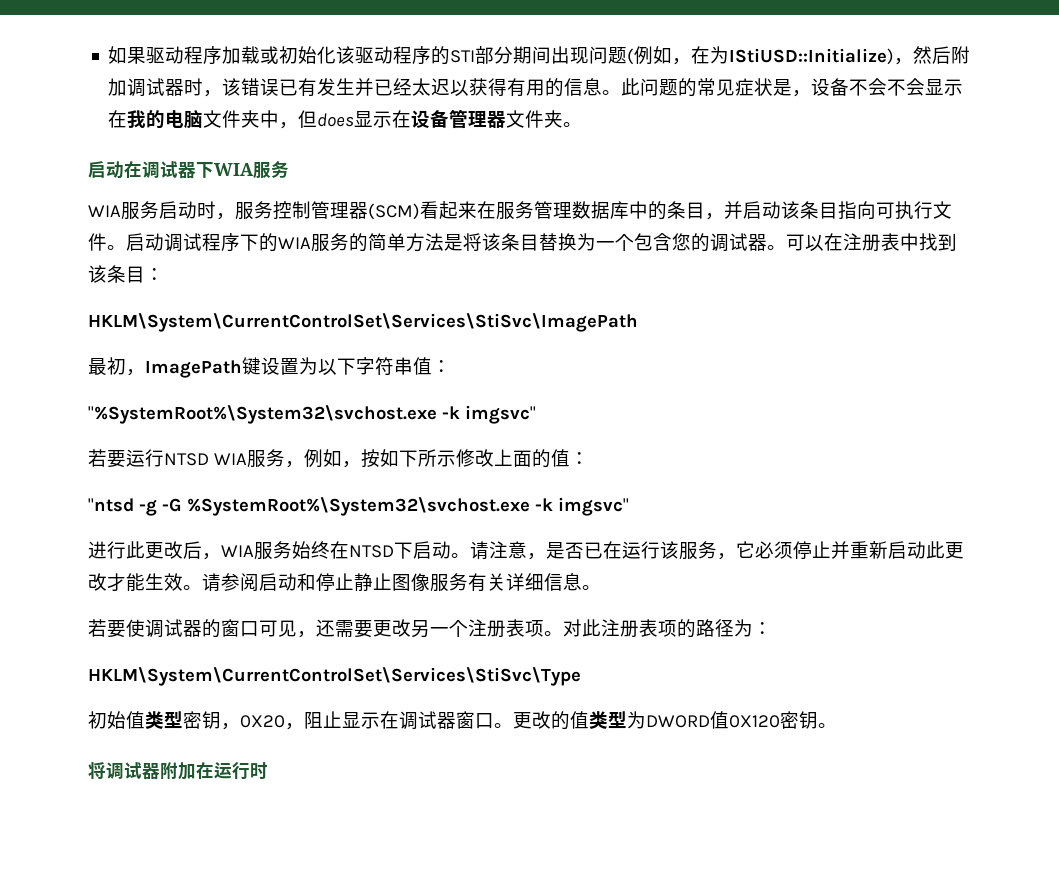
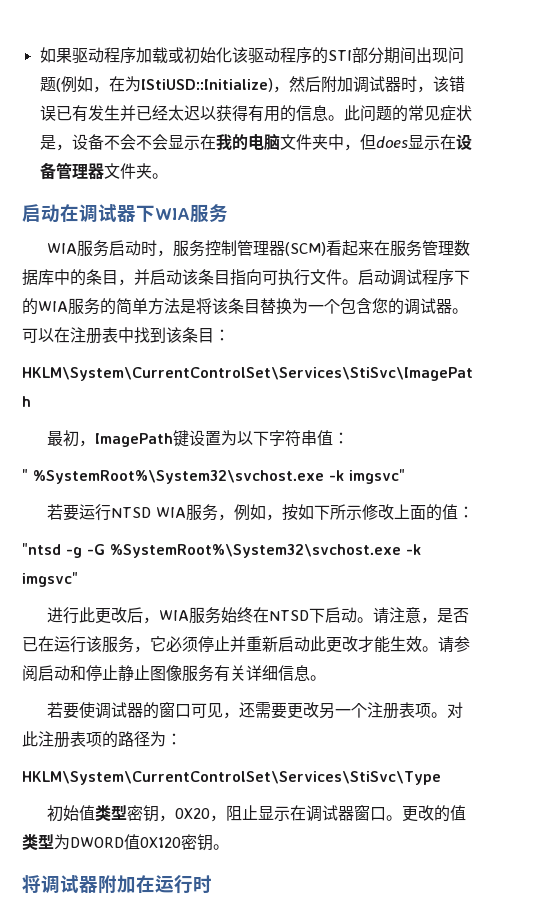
[88,405,437,424] "%SystemRoot%\System32\svchost.exe -> [22,469,324,484] " %SystemRoot%\System32\svchost.exe

